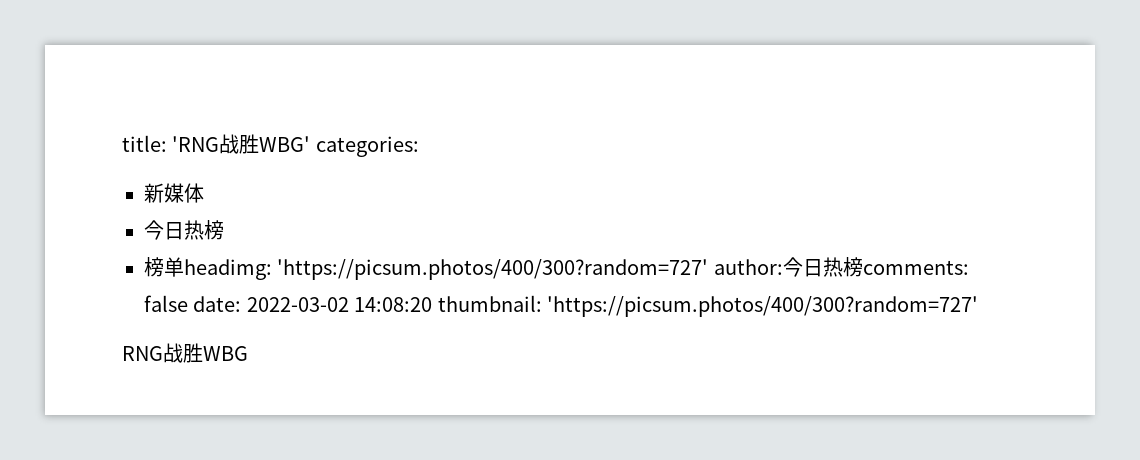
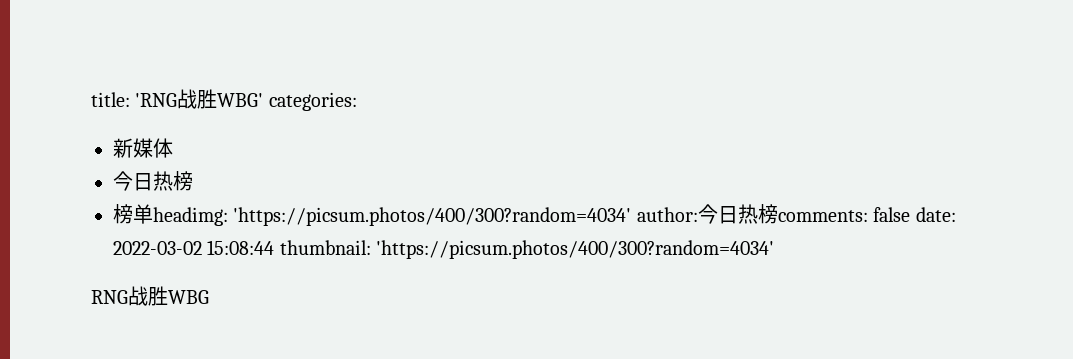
[277,259,709,280] 'https://picsum.photos/400/300?random=727' -> [233,207,632,226] 'https://picsum.photos/400/300?random=4034'
[354,295,978,317] 14:08:20 thumbnail: 'https://picsum.photos/400/300?random=727' -> [207,240,775,259] 15:08:44 thumbnail: 'https://picsum.photos/400/300?random=4034'

